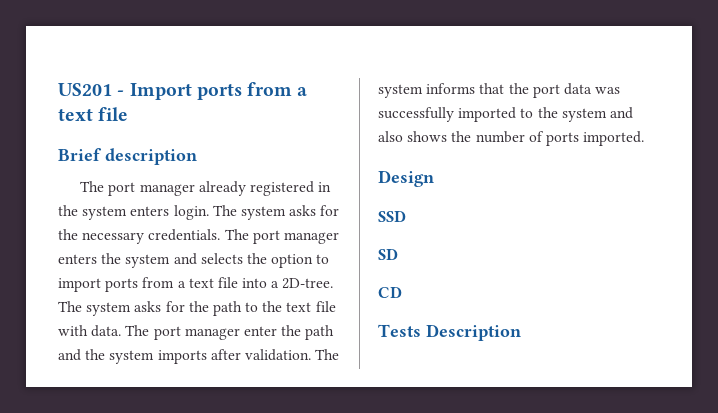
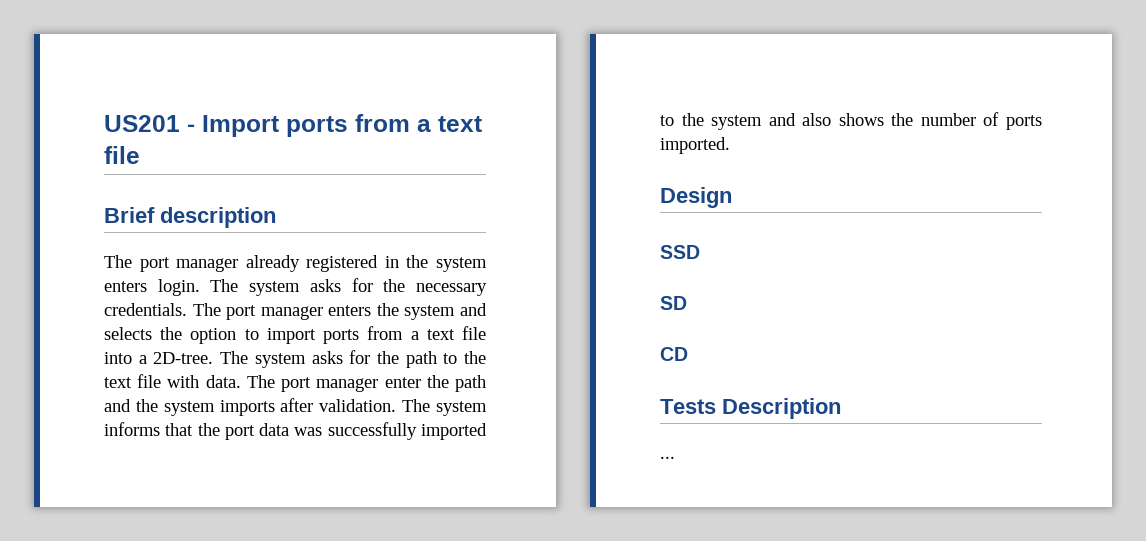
(521, 332) none -> [660,456,675,459] // ...

